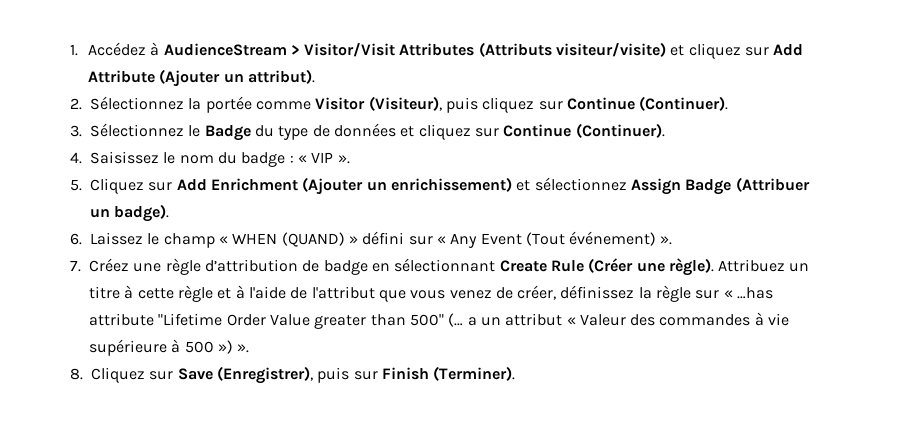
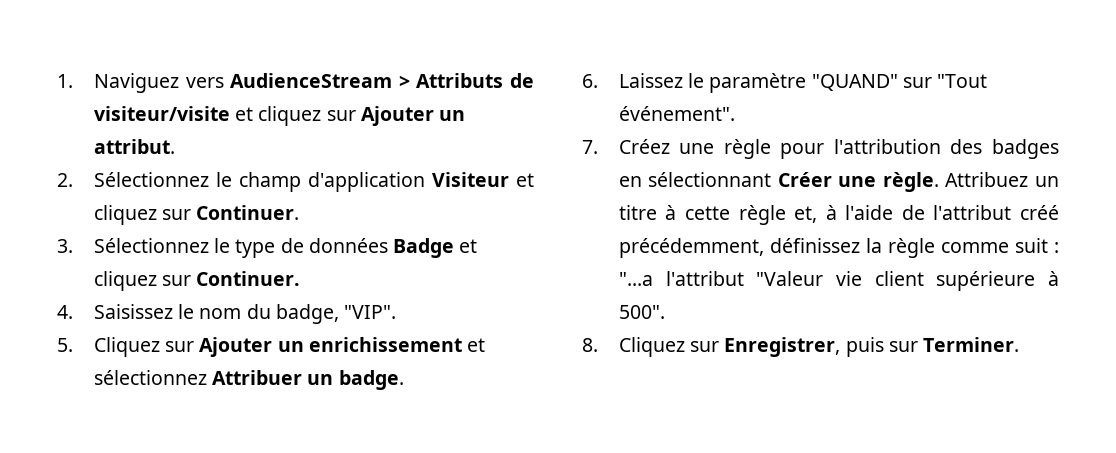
[87,42,804,59] [87,69,315,87] [70,96,729,113] [70,123,274,141] Accédez à AudienceStream > Visitor/Visit Attributes (Attributs visiteur/visite) et cliquez sur Add Attribute (Ajouter un attribut). // 2. Sélectionnez la portée comme Visitor (Visiteur), puis cliquez sur Continue (Continuer). // 3. Sélectionnez le Badge du -> [93,73,534,93] [93,106,466,126] [93,139,175,154] [57,172,535,192] [93,205,300,225] [57,238,231,253] Naviguez vers AudienceStream > Attributs de visiteur/visite et cliquez sur Ajouter un attribut. // 2. Sélectionnez le champ d'application Visiteur et cliquez sur Continuer. // 3. Sélectionnez le
[400,123,665,140] et cliquez sur Continue (Continuer). -> [393,238,478,258] [93,271,301,291] Badge et cliquez sur Continuer.
[241,152,350,167] [70,177,810,195] [90,204,170,222] [70,231,673,248] [70,258,714,276] badge : « VIP ». // 5. Cliquez sur Add Enrichment (Ajouter un enrichissement) et sélectionnez Assign Badge (Attribuer un badge). // 6. Laissez le champ « WHEN (QUAND) » défini sur « Any Event (Tout événement) ». // 7. Créez une règle d’attribution de badge en sélectionnant Create Rule (Créer une règle). -> [275,304,397,324] [57,337,486,357] [93,370,404,390] [582,73,988,93] [618,106,735,121] [582,139,1059,159] [618,172,939,192] badge, "VIP". // 5. Cliquez sur Ajouter un enrichissement et sélectionnez Attribuer un badge. // 6. Laissez le paramètre "QUAND" sur "Tout événement". // 7. Créez une règle pour l'attribution des badges en sélectionnant Créer une règle.
[217,288,232,299] et -> [794,206,818,223] et,
[378,285,774,302] [89,312,790,329] [89,339,250,356] [70,366,516,384] que vous venez de créer, définissez la règle sur « …has attribute "Lifetime Order Value greater than 500" (… a un attribut « Valeur des commandes à vie supérieure à 500 ») ». // 8. Cliquez sur Save (Enregistrer), puis sur Finish (Terminer). -> [1020,205,1059,220] [618,238,1059,258] [618,271,1059,291] [618,305,665,319] [582,337,1020,357] créé précédemment, définissez la règle comme suit : "...a l'attribut "Valeur vie client supérieure à 500". // 8. Cliquez sur Enregistrer, puis sur Terminer.

